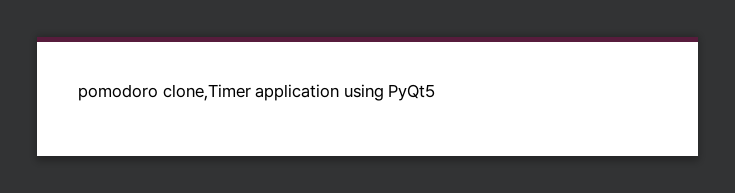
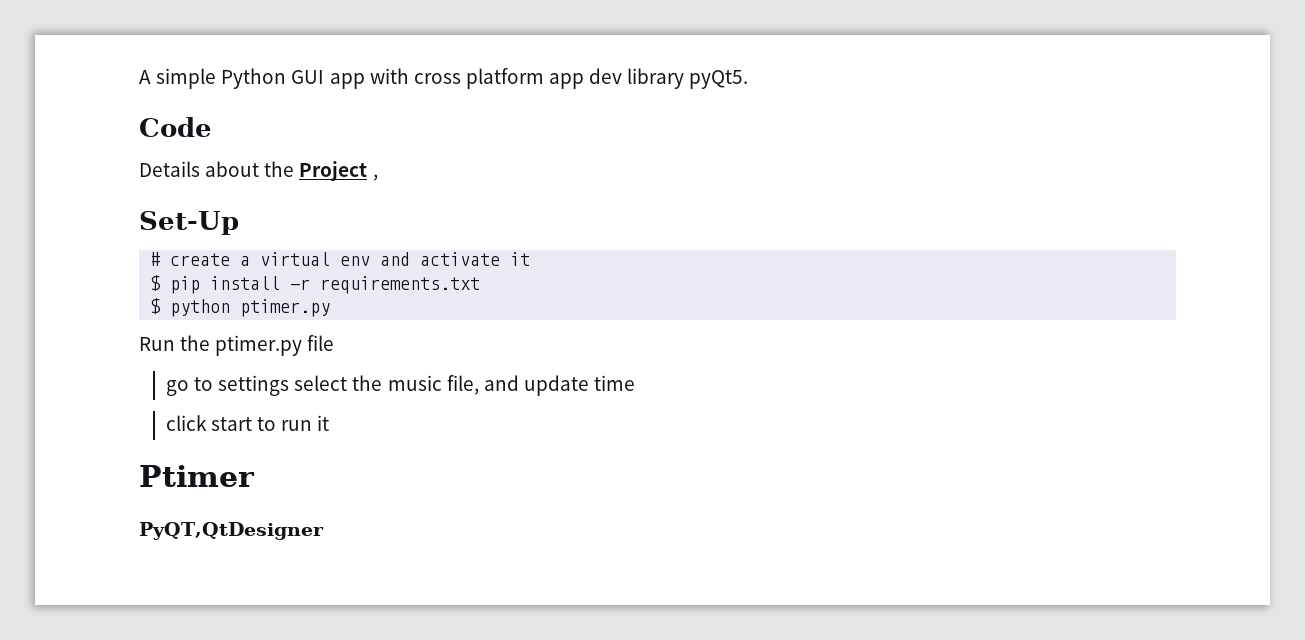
[78,84,436,101] pomodoro clone,Timer application using PyQt5 -> [139,68,749,89] [139,117,212,137] [139,161,378,181] [139,211,239,235] [150,252,531,266] [150,275,481,294] [150,298,331,317] [139,335,335,356] [165,375,636,396] [165,415,330,431] [139,465,255,487] [139,522,324,540] A simple Python GUI app with cross platform app dev library pyQt5. // Code // Details about the Project , // Set-Up // # create a virtual env and activate it // $ pip install -r requirements.txt // $ python ptimer.py // Run the ptimer.py file // go to settings select the music file, and update time // click start to run it // Ptimer // PyQT,QtDesigner

